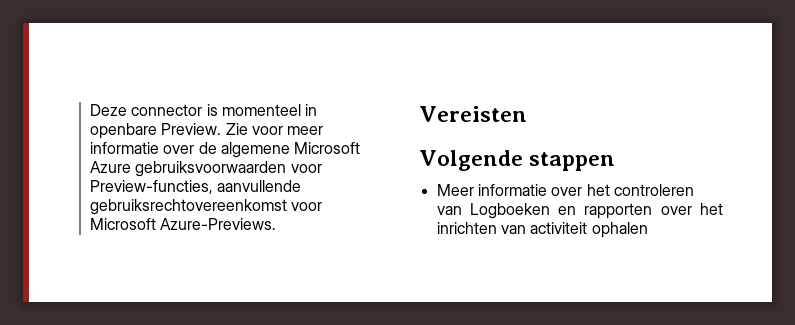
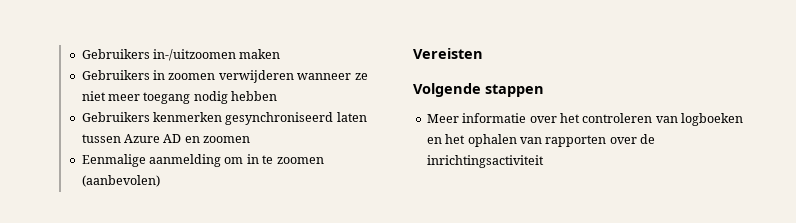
[89,104,318,116] [89,123,324,139] [89,142,361,158] [89,161,322,177] [89,180,302,194] [89,199,323,215] [89,218,277,230] Deze connector is momenteel in openbare Preview. Zie voor meer informatie over de algemene Microsoft Azure gebruiksvoorwaarden voor Preview-functies, aanvullende gebruiksrechtovereenkomst voor Microsoft Azure-Previews. -> [81,49,281,61] [81,70,368,83] [81,91,278,104] [81,112,367,125] [81,134,251,143] [81,154,324,167] [81,175,160,187] Gebruikers in-/uitzoomen maken // Gebruikers in zoomen verwijderen wanneer ze niet meer toegang nodig hebben // Gebruikers kenmerken gesynchroniseerd laten tussen Azure AD en zoomen // Eenmalige aanmelding om in te zoomen (aanbevolen)
[469,203,723,219] [436,222,648,238] Logboeken en rapporten over het inrichten van activiteit ophalen -> [681,113,743,126] [426,134,655,147] [426,155,544,168] logboeken en het ophalen van rapporten over de inrichtingsactiviteit

